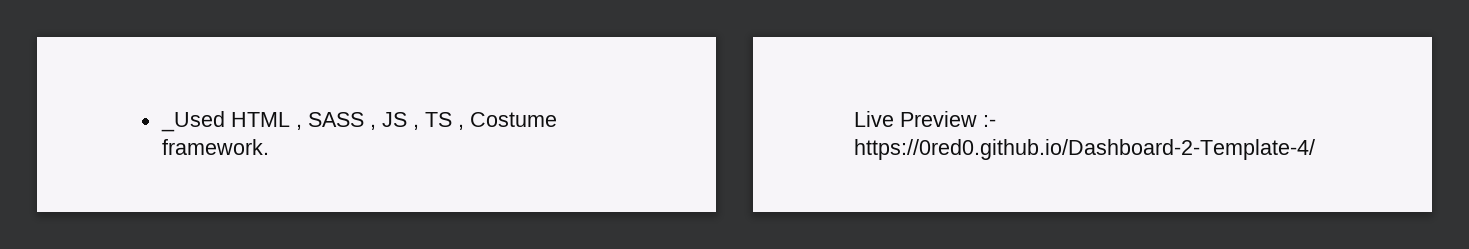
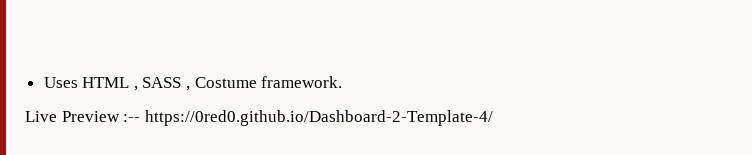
[160,111,225,132] _Used -> [43,77,78,88] Uses
[381,112,464,130] JS , TS , -> (191, 88) none
[983,115,996,127] :- -> [123,114,141,122] :--

